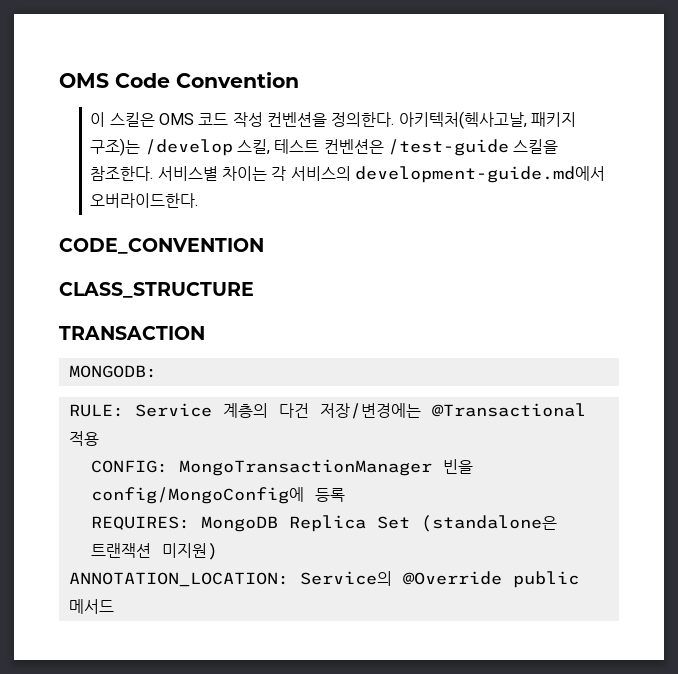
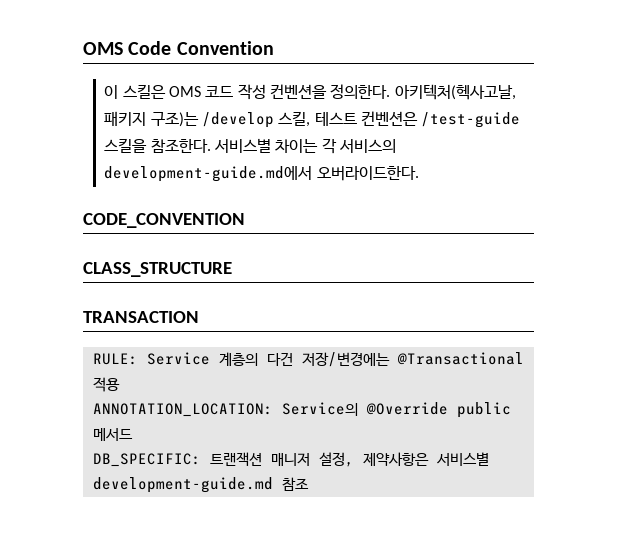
[68,365,157,378] // MONGODB: -> (199, 317) none
[90,459,473,476] [90,487,345,504] [90,515,557,532] [90,543,218,560] // CONFIG: MongoTransactionManager 빈을 config/MongoConfig에 등록 // REQUIRES: MongoDB Replica Set (standalone은 트랜잭션 미지원) -> (120, 384) none
(114, 606) none -> [92,452,489,467] [92,477,309,493] // DB_SPECIFIC: 트랜잭션 매니저 설정, 제약사항은 서비스별 development-guide.md 참조

